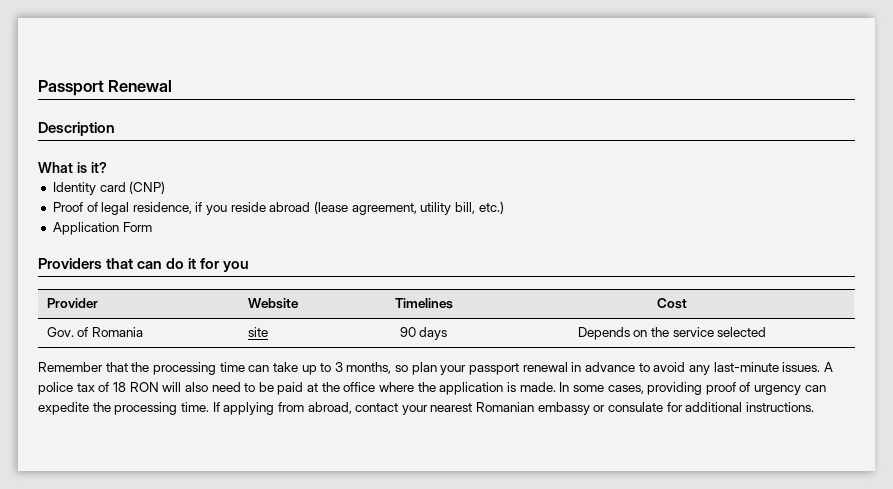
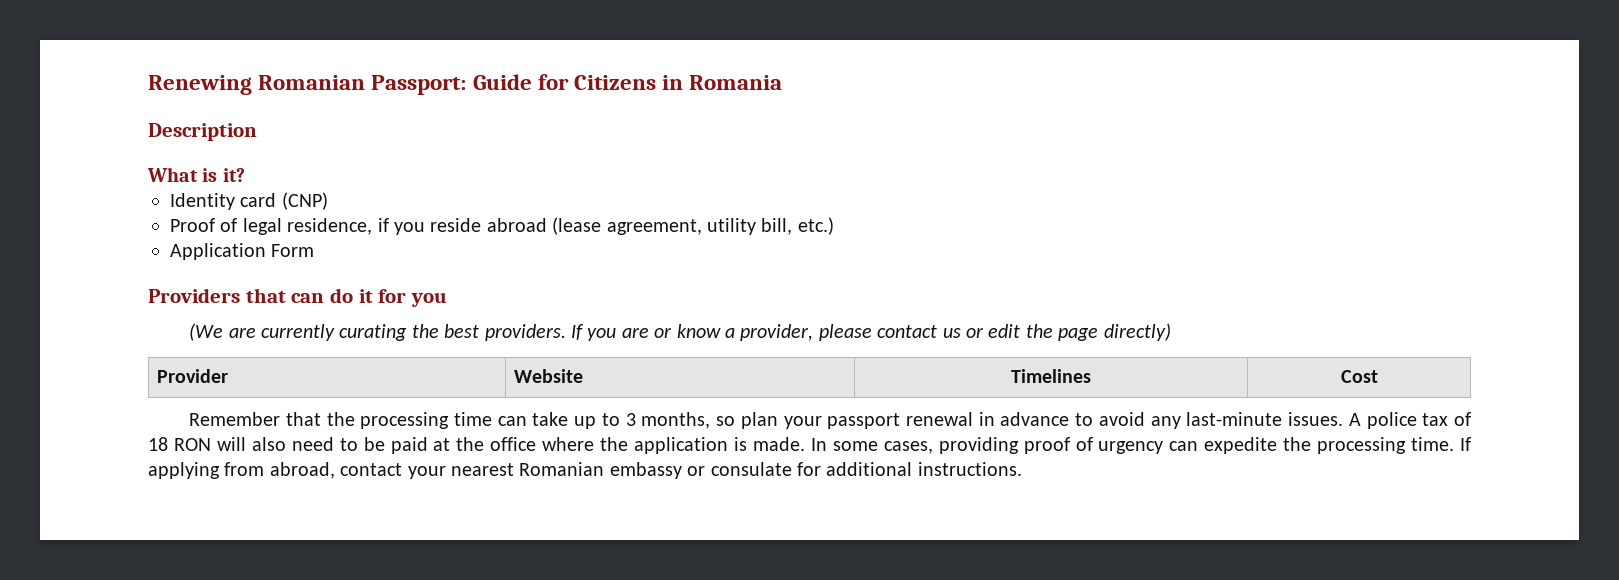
[38,80,173,96] Passport Renewal -> [148,74,783,95] Renewing Romanian Passport: Guide for Citizens in Romania
[46,298,98,308] [247,298,299,309] [394,298,453,309] [657,298,687,309] [46,327,143,337] [247,327,268,337] [399,327,448,340] [577,327,767,340] // Provider | Website | Timelines | Cost // Gov. of Romania | site | 90 days | Depends on the service selected -> [189,323,1171,341] [157,369,229,383] [514,369,584,383] [1011,369,1091,383] [1340,370,1378,383] // (We are currently curating the best providers. If you are or know a provider, please contact us or edit the page directly) // Provider | Website | Timelines | Cost

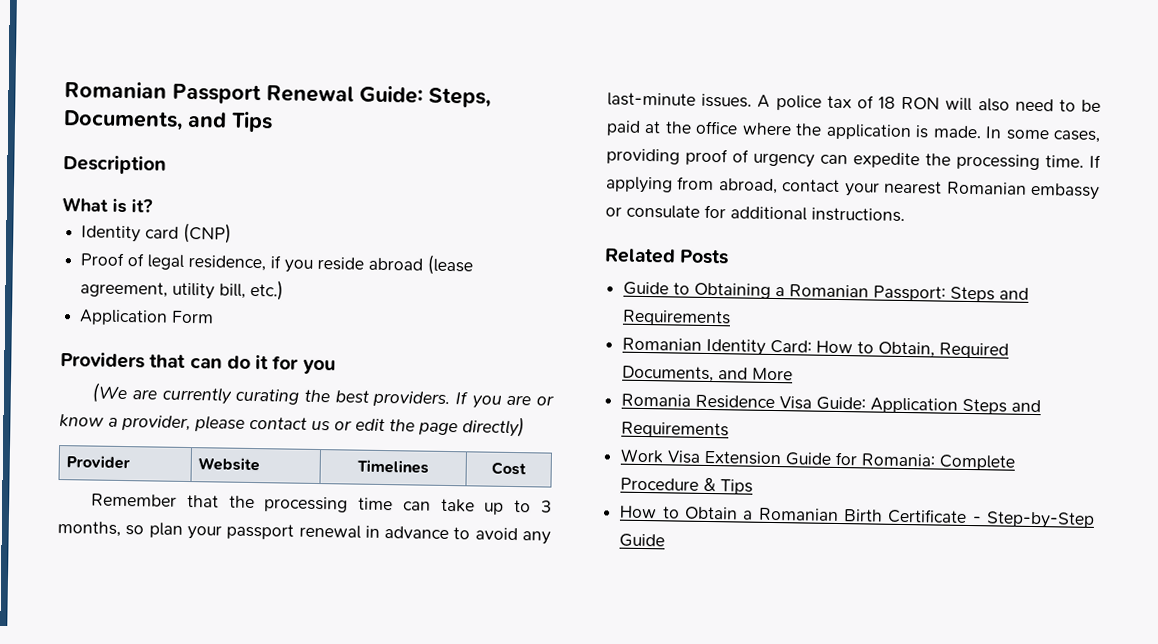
[148,74,783,95] Renewing Romanian Passport: Guide for Citizens in Romania -> [64,81,491,108] [63,110,273,133] Romanian Passport Renewal Guide: Steps, Documents, and Tips
(1022, 469) none -> [604,248,730,265] [623,281,1030,303] [622,309,732,327] [622,337,1010,359] [622,365,794,383] [621,393,1042,415] [621,421,730,439] [620,448,1016,471] [620,477,754,495] [619,505,1095,529] [619,533,666,548] // Related Posts // Guide to Obtaining a Romanian Passport: Steps and Requirements // Romanian Identity Card: How to Obtain, Required Documents, and More // Romania Residence Visa Guide: Application Steps and Requirements // Work Visa Extension Guide for Romania: Complete Procedure & Tips // How to Obtain a Romanian Birth Certificate - Step-by-Step Guide

